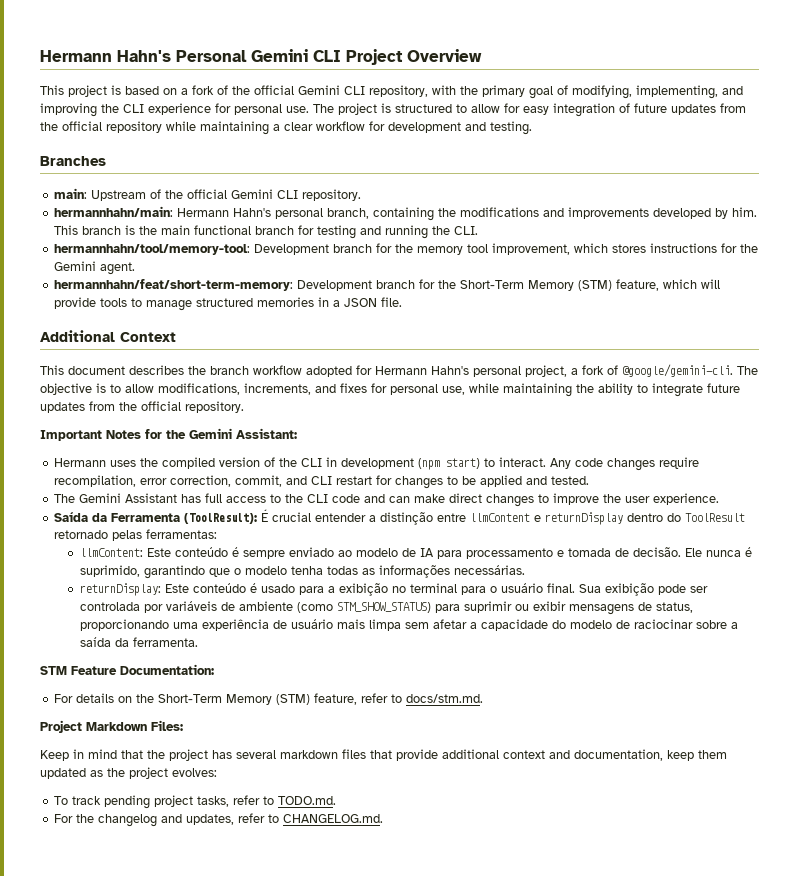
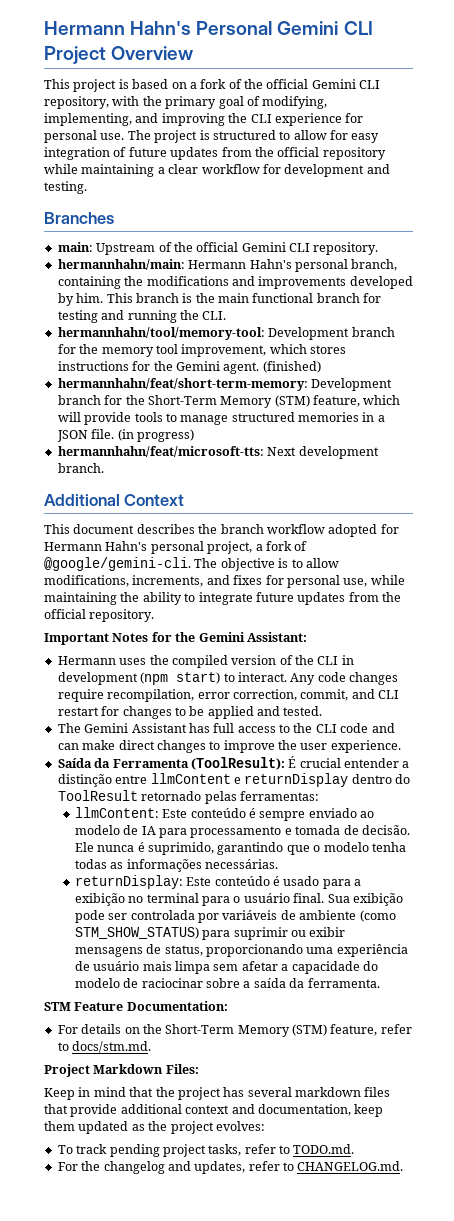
(136, 268) none -> [262,361,321,373] (finished)
(403, 302) none -> [117,429,194,442] [57,446,379,459] [57,463,104,473] (in progress) // hermannhahn/feat/microsoft-tts: Next development branch.

